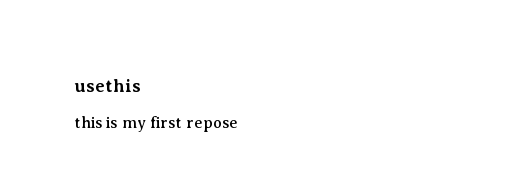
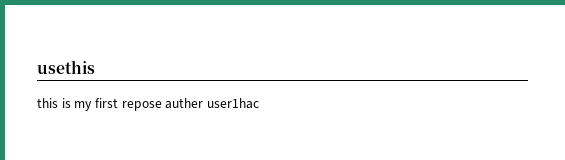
(239, 126) none -> [165,98,259,109] auther user1hac

